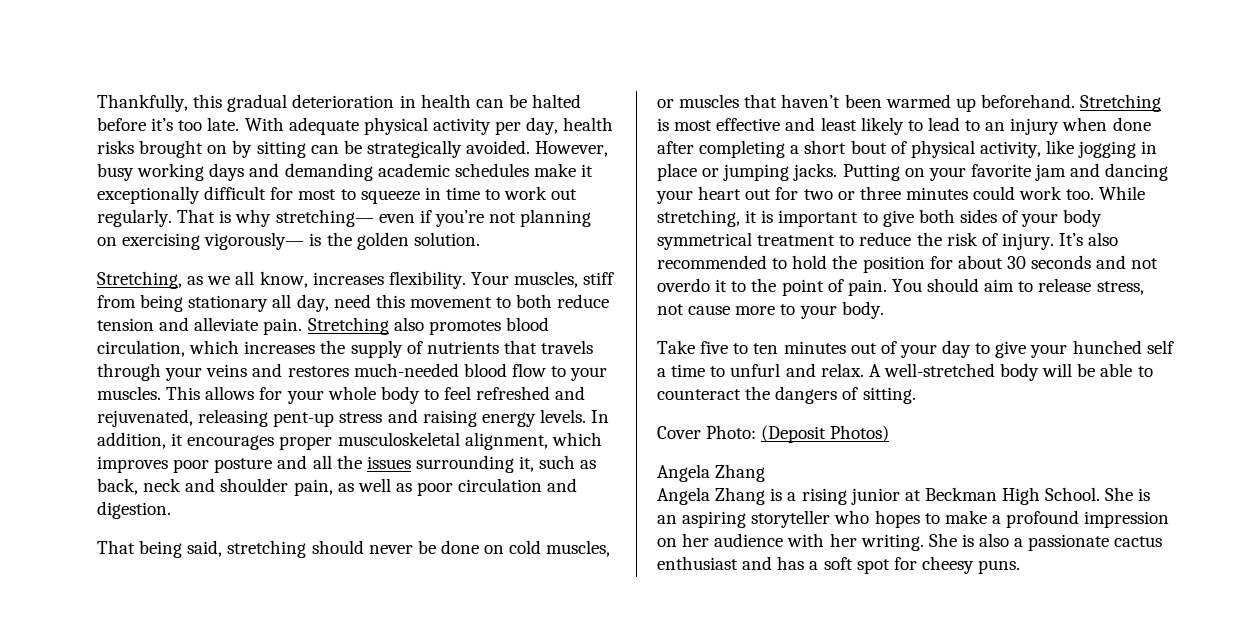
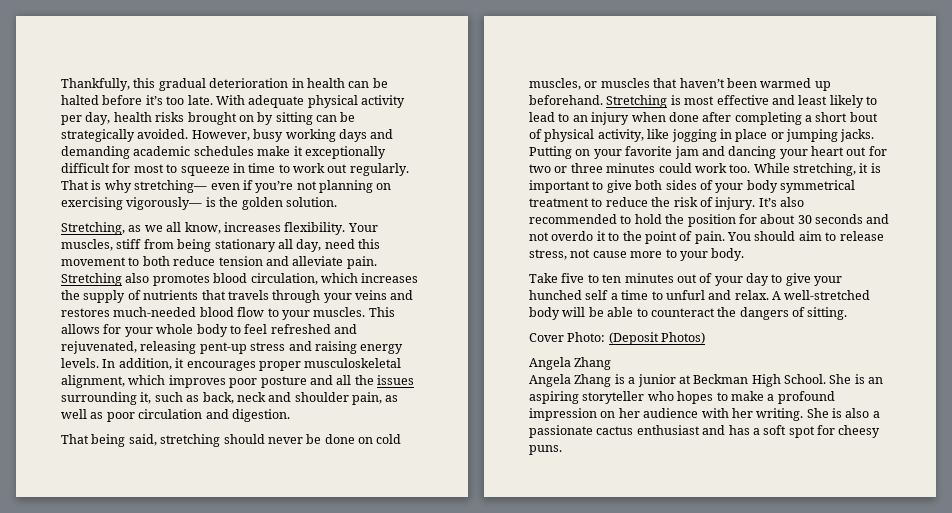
[801,488,847,505] rising -> (636, 380) none

